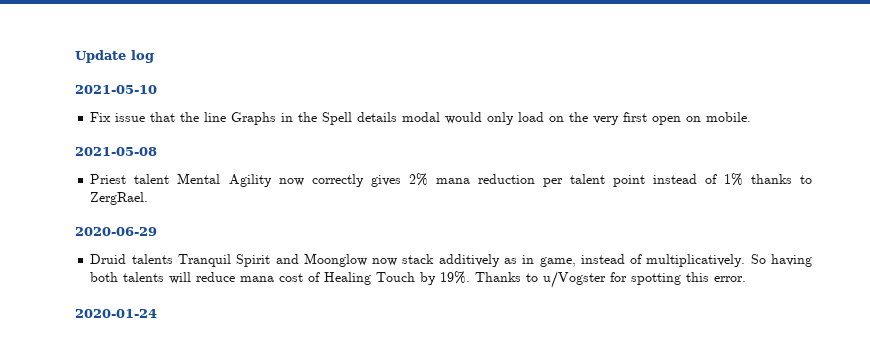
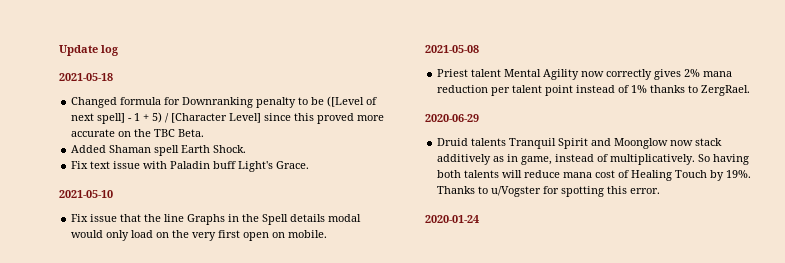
(154, 56) none -> [59,73,113,81] [71,96,378,108] [71,112,385,124] [71,129,205,137] [71,145,247,156] [71,161,310,172] // 2021-05-18 // Changed formula for Downranking penalty to be ([Level of next spell] - 1 + 5) / [Character Level] since this proved more accurate on the TBC Beta. // Added Shaman spell Earth Shock. // Fix text issue with Paladin buff Light's Grace.

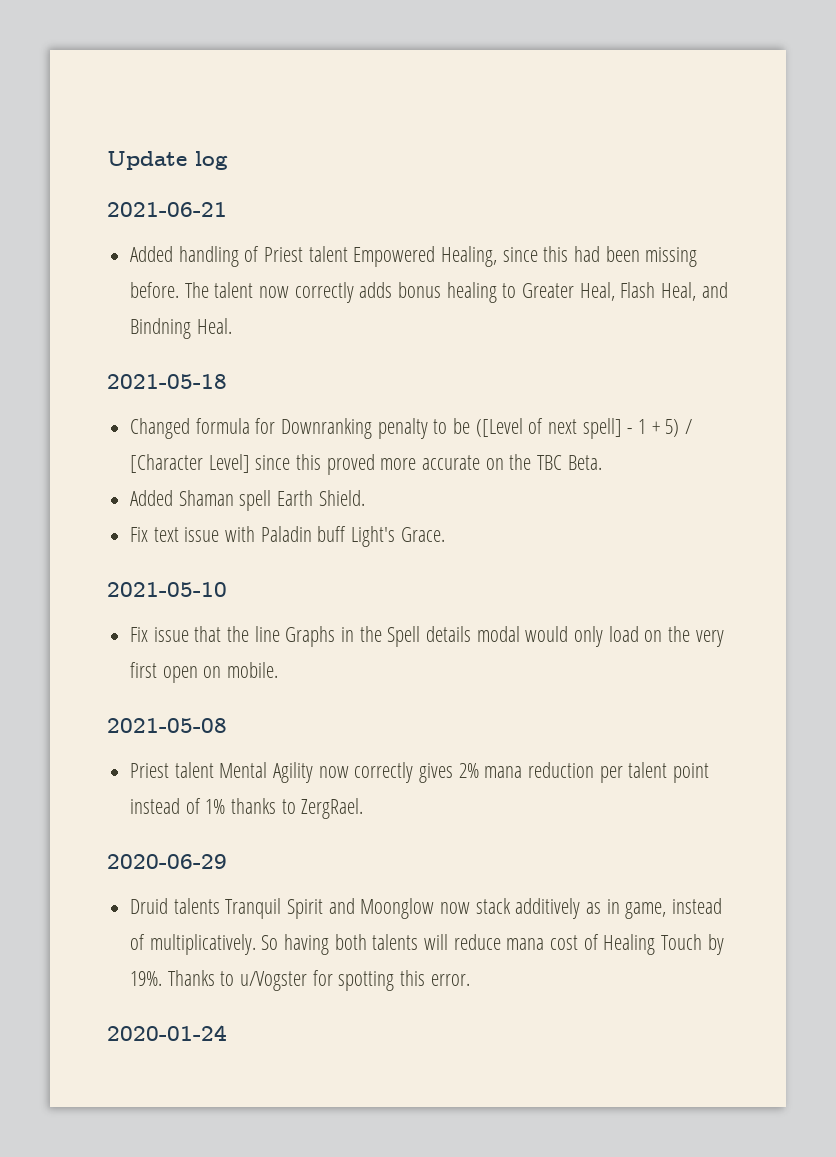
(119, 50) none -> [107,202,227,217] [130,246,698,267] [130,282,728,303] [130,318,232,339] // 2021-06-21 // Added handling of Priest talent Empowered Healing, since this had been missing before. The talent now correctly adds bonus healing to Greater Heal, Flash Heal, and Bindning Heal.
[213,145,247,153] Shock. -> [318,490,365,506] Shield.

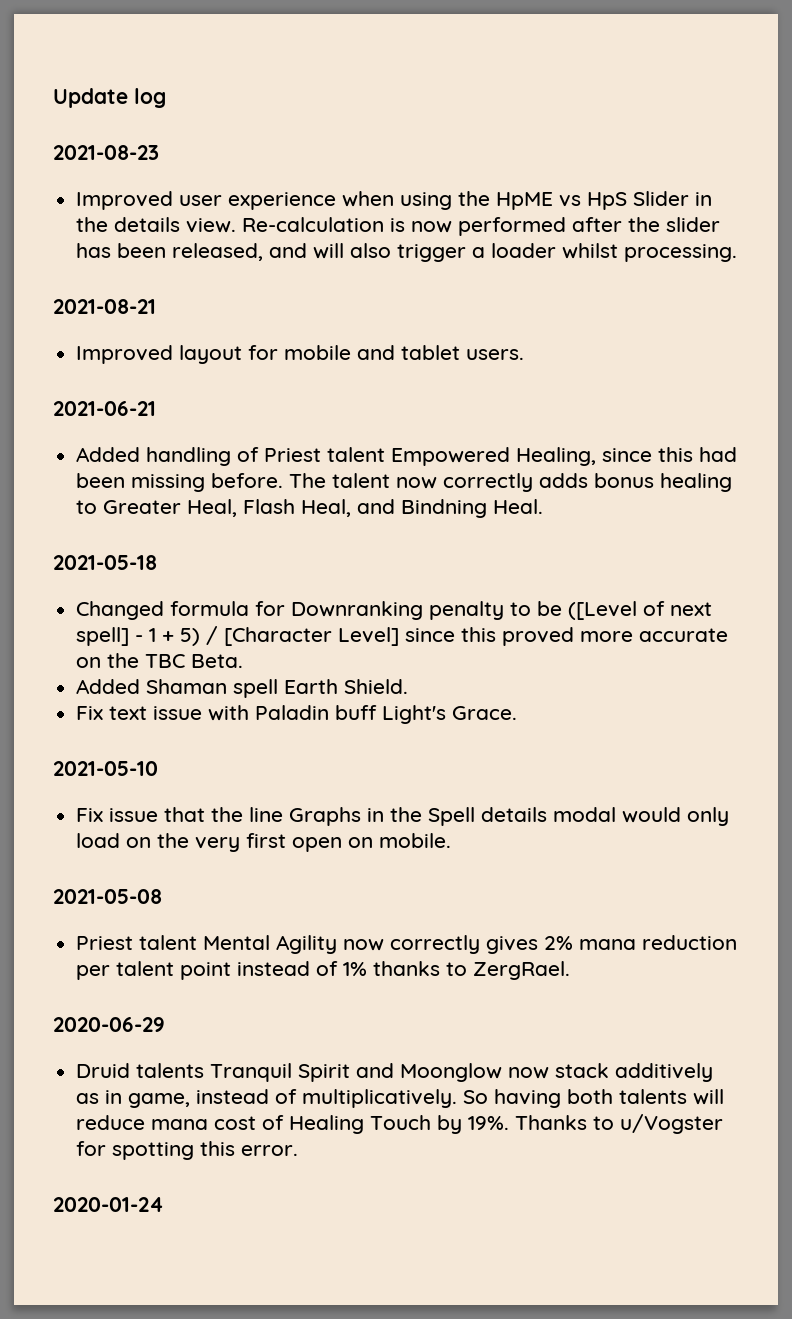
(228, 160) none -> [53,145,159,160] [76,191,713,210] [76,217,721,236] [76,243,738,262] [53,299,156,314] [76,345,525,364] // 2021-08-23 // Improved user experience when using the HpME vs HpS Slider in the details view. Re-calculation is now performed after the slider has been released, and will also trigger a loader whilst processing. // 2021-08-21 // Improved layout for mobile and tablet users.

